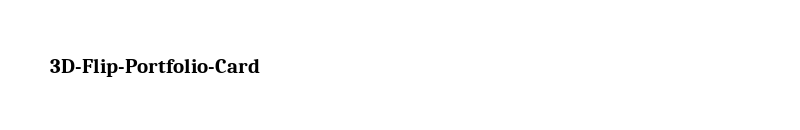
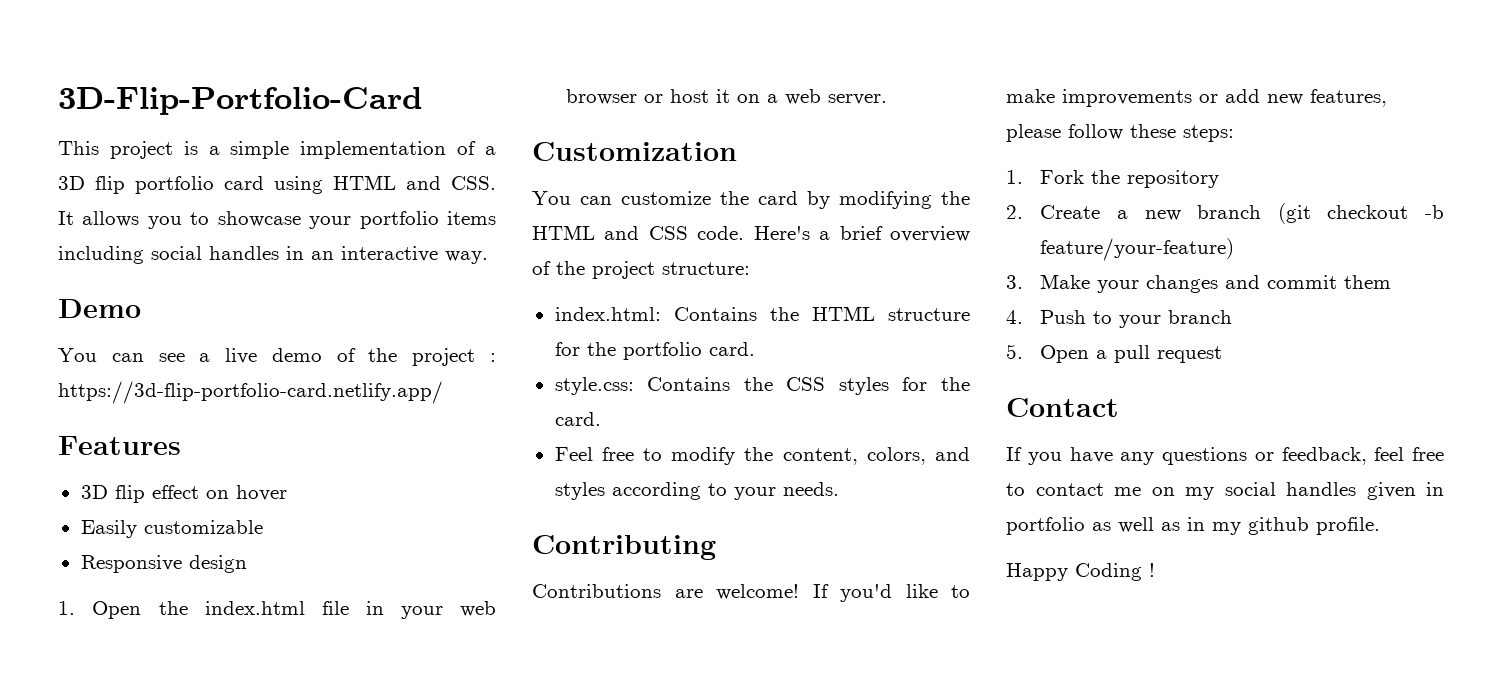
(260, 67) none -> [58,141,496,159] [58,175,496,194] [58,211,496,229] [58,246,488,264] [58,299,141,318] [58,348,496,366] [58,381,443,404] [58,436,181,455] [80,485,287,503] [80,520,263,538] [80,555,247,573] [58,601,496,619] [566,89,888,105] [532,142,737,161] [532,191,970,209] [532,225,970,242] [532,261,750,279] [554,306,970,321] [554,342,755,360] [554,377,970,395] [554,412,601,426] [554,447,970,465] [554,482,839,500] [532,535,716,560] [532,584,970,602] [1006,89,1387,107] [1006,124,1234,142] [1006,170,1220,188] [1006,203,1444,224] [1040,238,1235,261] [1006,274,1392,293] [1006,310,1233,328] [1006,344,1223,363] [1006,398,1119,417] [1006,447,1444,465] [1006,482,1444,500] [1006,517,1380,535] [1006,563,1155,581] // This project is a simple implementation of a 3D flip portfolio card using HTML and CSS. It allows you to showcase your portfolio items including social handles in an interactive way. // Demo // You can see a live demo of the project : https://3d-flip-portfolio-card.netlify.app/ // Features // 3D flip effect on hover // Easily customizable // Responsive design // 1. Open the index.html file in your web browser or host it on a web server. // Customization // You can customize the card by modifying the HTML and CSS code. Here's a brief overview of the project structure: // index.html: Contains the HTML structure for the portfolio card. // style.css: Contains the CSS styles for the card. // Feel free to modify the content, colors, and styles according to your needs. // Contributing // Contributions are welcome! If you'd like to make improvements or add new features, please follow these steps: // 1. Fork the repository // 2. Create a new branch (git checkout -b feature/your-feature) // 3. Make your changes and commit them // 4. Push to your branch // 5. Open a pull request // Contact // If you have any questions or feedback, feel free to contact me on my social handles given in portfolio as well as in my github profile. // Happy Coding !

